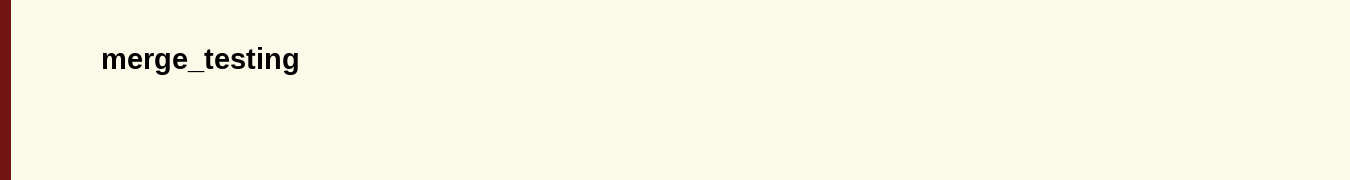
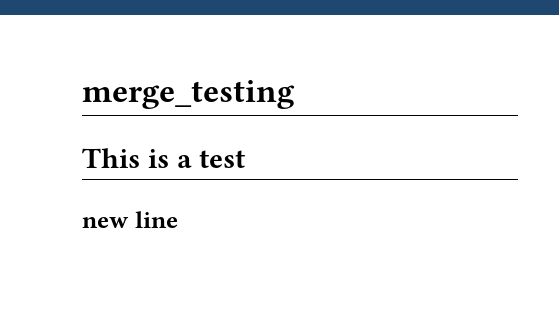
(300, 61) none -> [82,148,246,168] [82,211,178,228] // This is a test // new line

